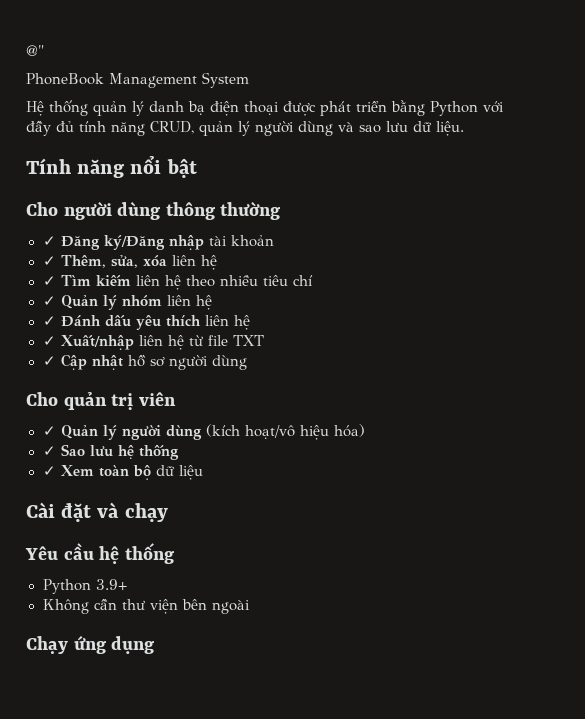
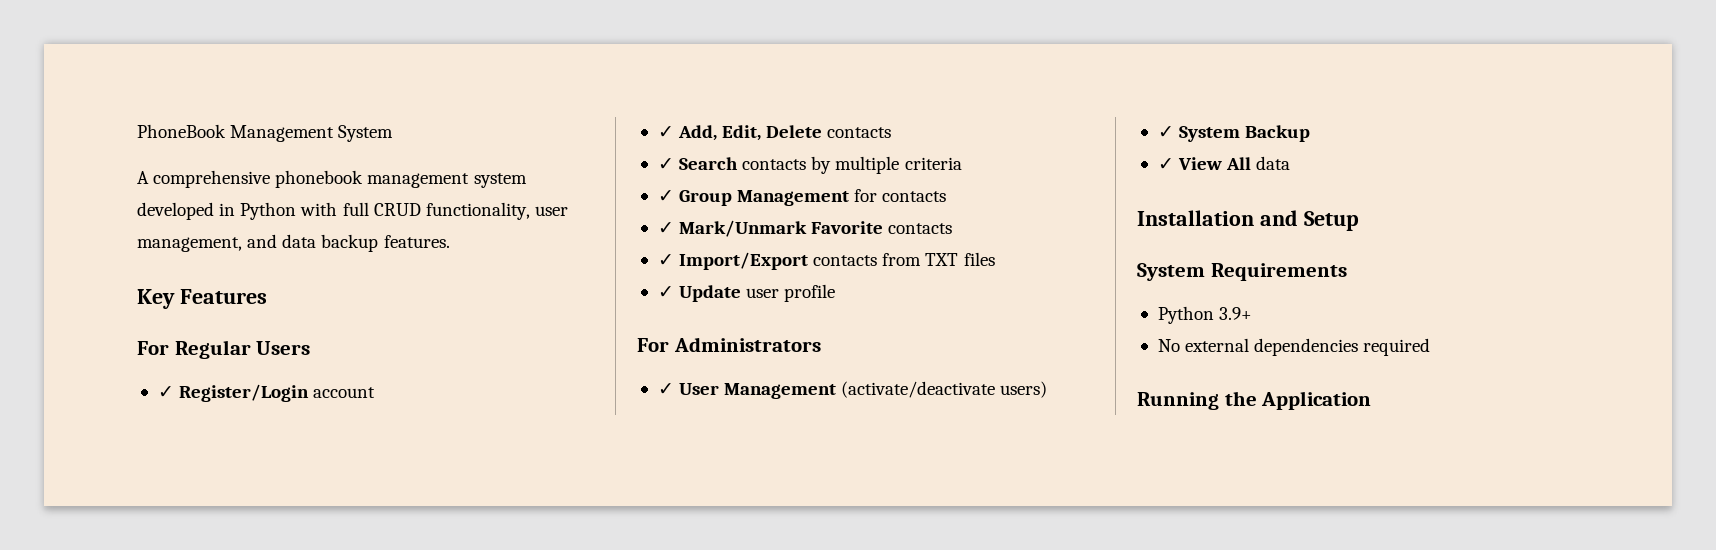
[26,45,44,56] @" // -> (137, 131) none
[26,100,504,116] [26,121,464,136] [26,155,197,178] [26,201,281,220] [42,235,274,250] [42,255,217,270] [42,275,313,290] [42,295,212,310] [42,315,250,330] [42,335,228,350] Hệ thống quản lý danh bạ điện thoại được phát triển bằng Python với đầy đủ tính năng CRUD, quản lý người dùng và sao lưu dữ liệu. // Tính năng nổi bật // Cho người dùng thông thường // ✓ Đăng ký/Đăng nhập tài khoản // ✓ Thêm, sửa, xóa liên hệ // ✓ Tìm kiếm liên hệ theo nhiều tiêu chí // ✓ Quản lý nhóm liên hệ // ✓ Đánh dấu yêu thích liên hệ // ✓ Xuất/nhập liên hệ từ file -> [137,170,527,188] [137,202,568,220] [137,234,450,252] [137,289,267,309] [137,340,311,359] [157,384,376,402] [657,125,892,141] [657,156,962,174] [657,189,947,206] [657,220,953,237] [657,252,922,270] A comprehensive phonebook management system developed in Python with full CRUD functionality, user management, and data backup features. // Key Features // For Regular Users // ✓ Register/Login account // ✓ Add, Edit, Delete contacts // ✓ Search contacts by multiple criteria // ✓ Group Management for contacts // ✓ Mark/Unmark Favorite contacts // ✓ Import/Export contacts from
[42,354,247,370] [26,392,176,410] [42,424,365,440] [42,444,179,460] [42,465,203,480] [26,502,168,522] [25,543,174,564] [42,579,127,594] [42,599,250,614] [26,635,155,654] // ✓ Cập nhật hồ sơ người dùng // Cho quản trị viên // ✓ Quản lý người dùng (kích hoạt/vô hiệu hóa) // ✓ Sao lưu hệ thống // ✓ Xem toàn bộ dữ liệu // Cài đặt và chạy // Yêu cầu hệ thống // Python 3.9+ // Không cần thư viện bên ngoài // Chạy ứng dụng -> [963,252,995,266] [657,284,836,302] [637,337,821,352] [657,381,1048,399] [1157,125,1311,142] [1157,156,1291,170] [1137,210,1359,231] [1137,263,1347,281] [1157,306,1253,324] [1157,338,1431,356] [1137,391,1372,410] files // ✓ Update user profile // For Administrators // ✓ User Management (activate/deactivate users) // ✓ System Backup // ✓ View All data // Installation and Setup // System Requirements // Python 3.9+ // No external dependencies required // Running the Application

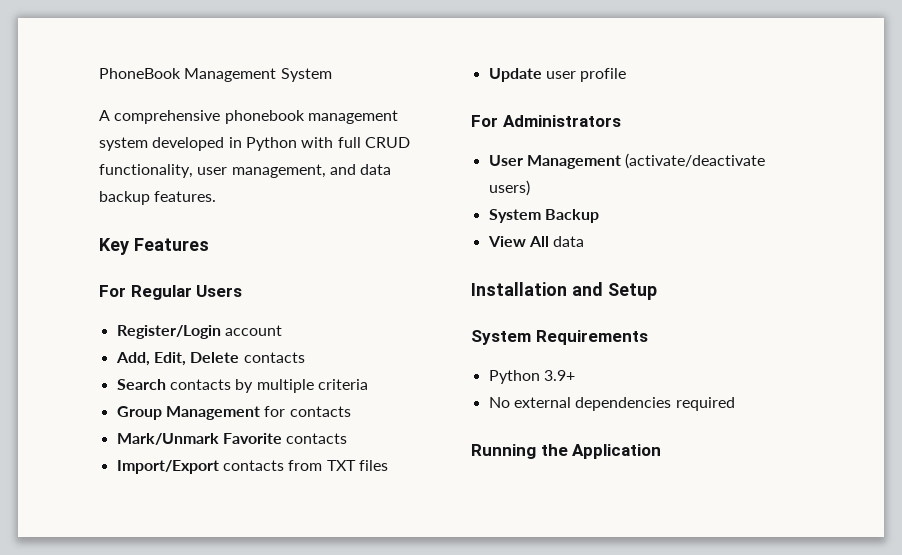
[157,386,174,398] ✓ -> (243, 291) none
[657,126,674,138] ✓ -> (282, 330) none
[657,158,674,170] ✓ -> (305, 357) none
[657,190,674,202] ✓ -> (368, 384) none
[657,222,674,234] ✓ -> (351, 411) none
[657,254,674,266] ✓ -> (348, 438) none
[657,286,674,298] ✓ -> (388, 465) none
[657,383,674,395] ✓ -> (621, 121) none
[1157,126,1174,138] ✓ -> (530, 188) none
[1157,158,1174,170] ✓ -> (599, 216) none

